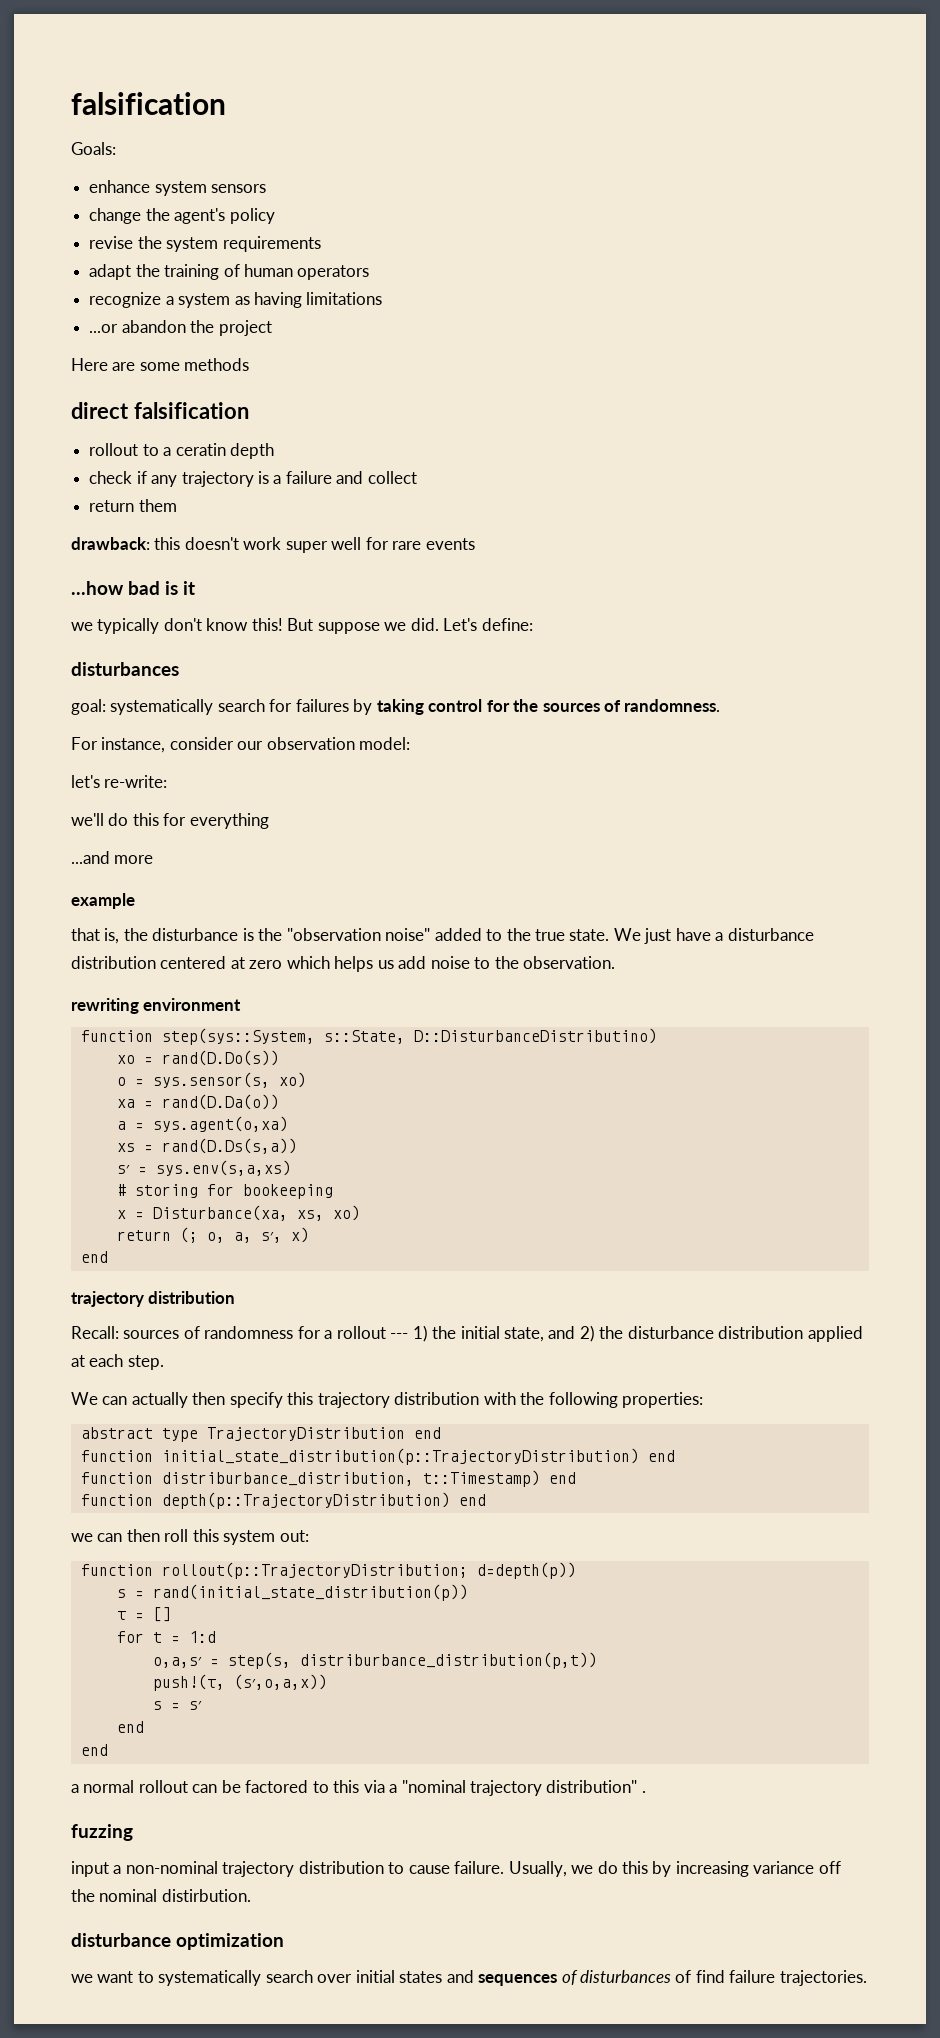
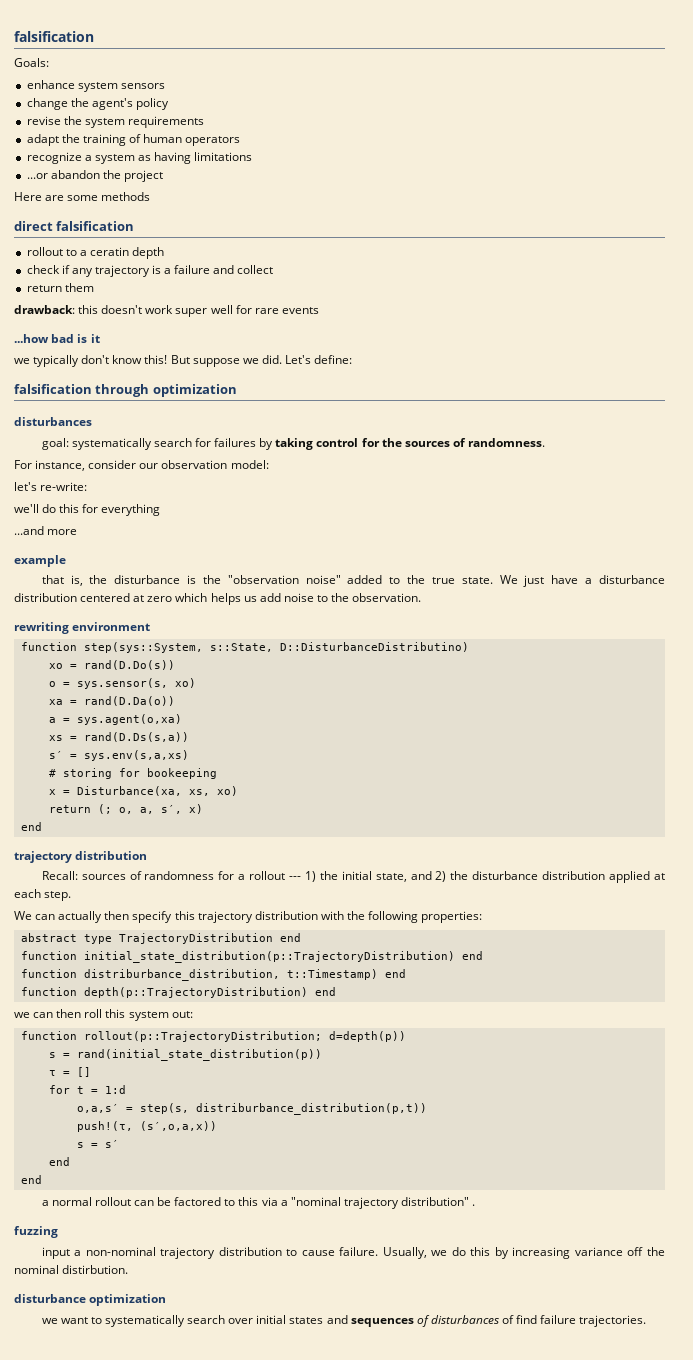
(533, 624) none -> [14,384,237,397] // falsification through optimization

